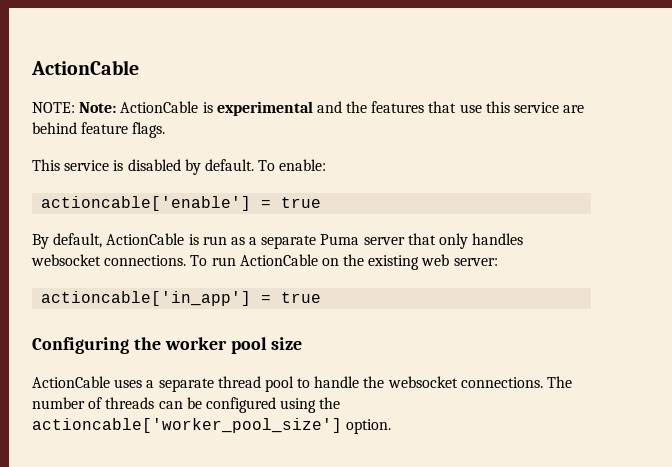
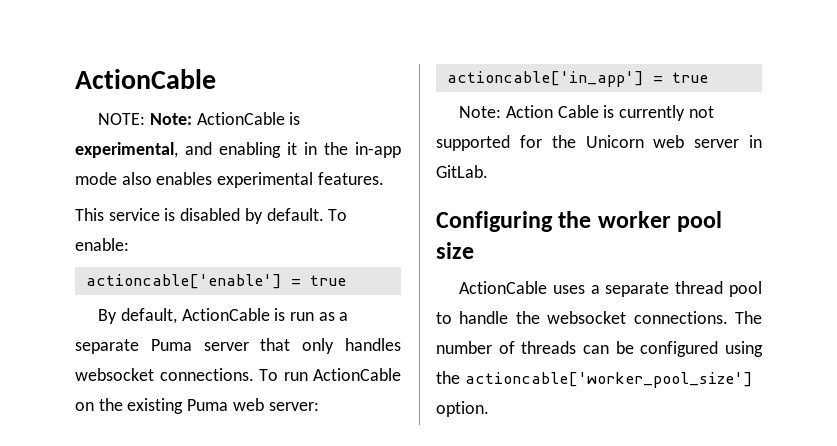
[216,101,585,116] [32,122,166,138] experimental and the features that use this service are behind feature flags. -> [75,142,401,158] [75,172,384,188] experimental, and enabling it in the in-app mode also enables experimental features.
(420, 262) none -> [187,399,229,411] Puma
(322, 297) none -> [459,105,714,121] [436,135,762,151] [436,165,488,178] // Note: Action Cable is currently not supported for the Unicorn web server in GitLab.

